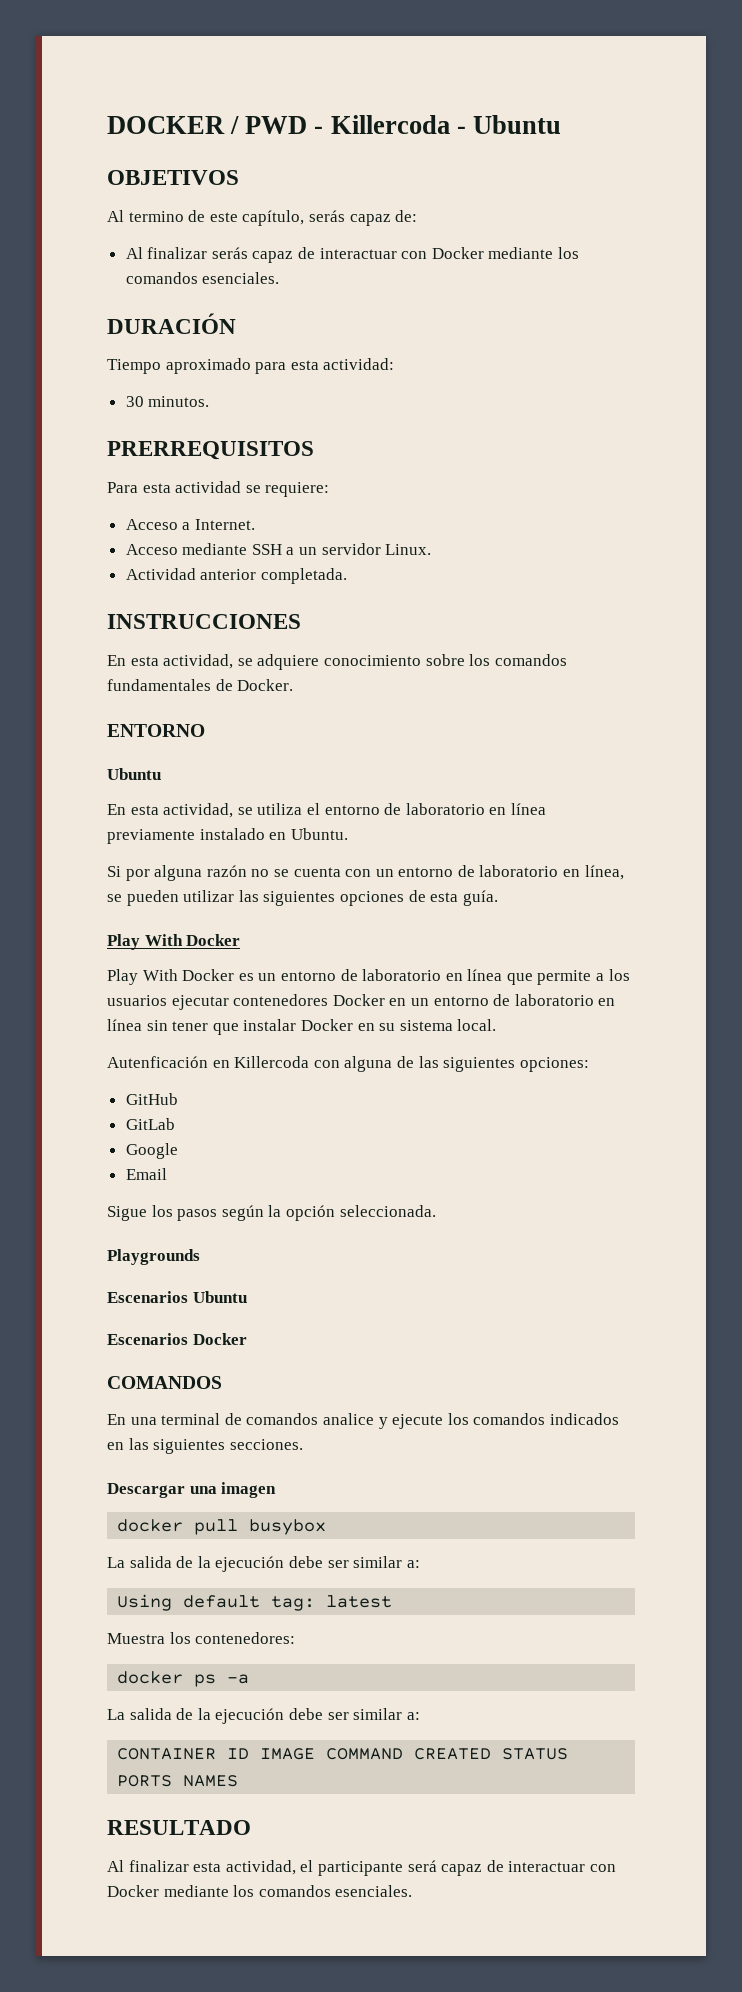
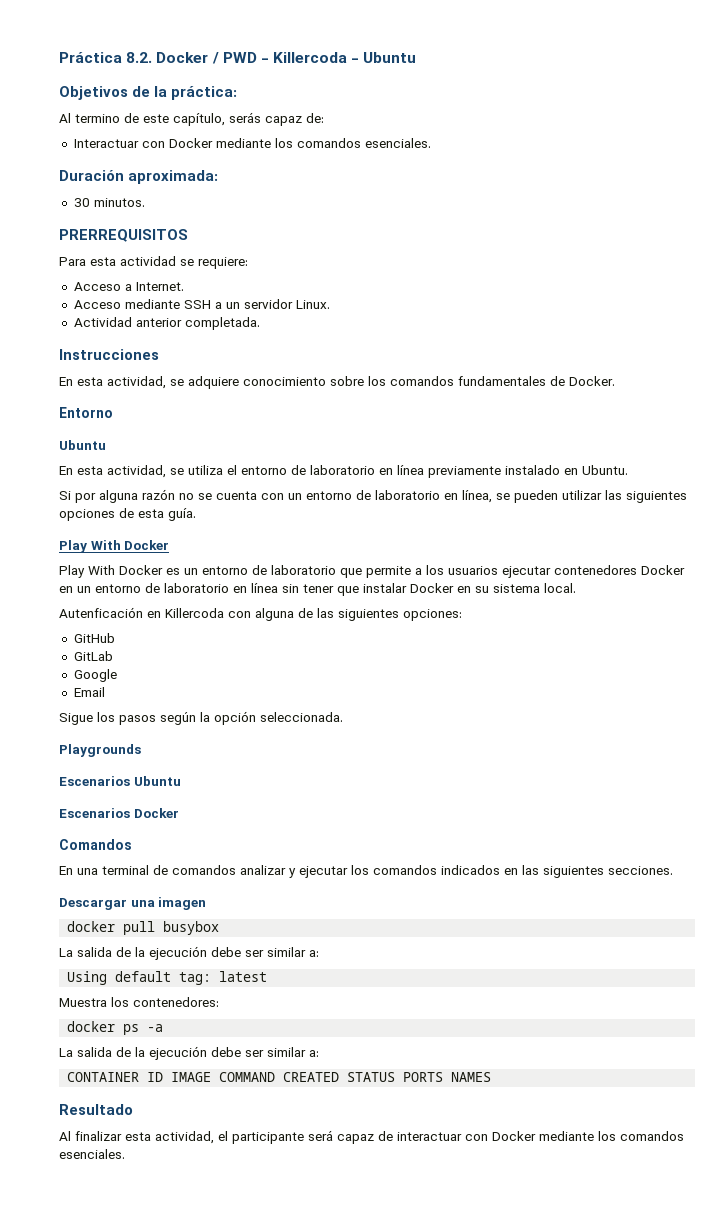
[107,116,225,134] DOCKER -> [59,52,209,63] Práctica 8.2. Docker
[107,170,239,185] OBJETIVOS -> [59,86,238,100] Objetivos de la práctica:
[125,247,397,263] Al finalizar serás capaz de interactuar -> [73,139,139,148] Interactuar
[107,313,236,334] [107,358,395,374] DURACIÓN // Tiempo aproximado para esta actividad: -> [59,170,219,184] Duración aproximada:
[107,614,301,629] INSTRUCCIONES -> [59,349,159,360] Instrucciones
[107,724,205,737] ENTORNO -> [59,407,113,418] Entorno
[445,969,503,981] en línea -> (336, 570) none
[107,1376,222,1389] COMANDOS -> [59,839,132,850] Comandos
[322,1413,444,1429] analice y ejecute -> [240,865,348,878] analizar y ejecutar
[107,1820,251,1835] RESULTADO -> [59,1104,133,1115] Resultado

